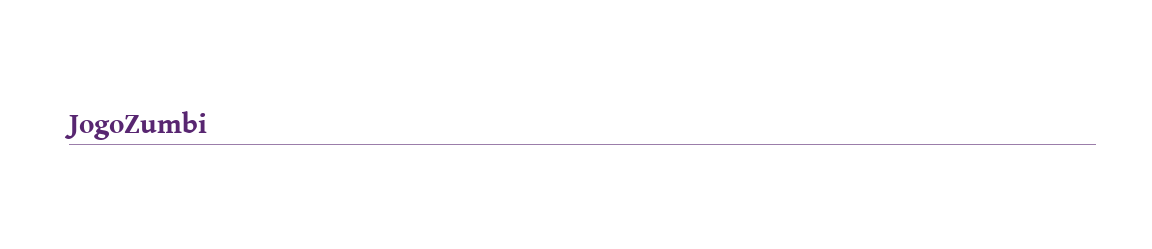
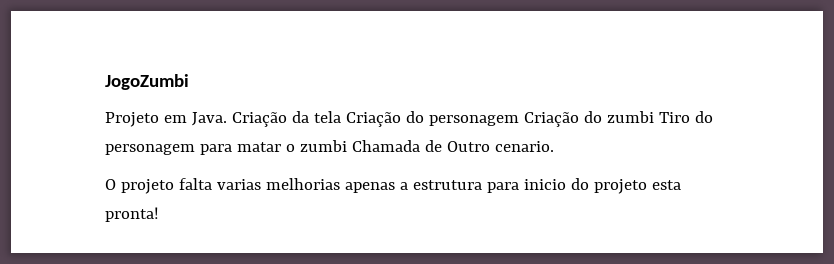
(207, 125) none -> [105,111,713,127] [105,140,554,155] [105,178,681,194] [105,207,159,222] // Projeto em Java. Criação da tela Criação do personagem Criação do zumbi Tiro do personagem para matar o zumbi Chamada de Outro cenario. // O projeto falta varias melhorias apenas a estrutura para inicio do projeto esta pronta!

